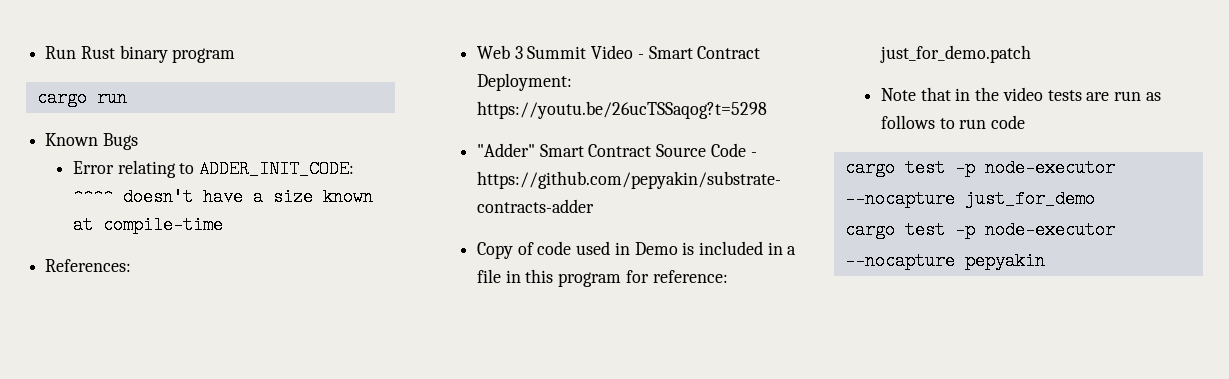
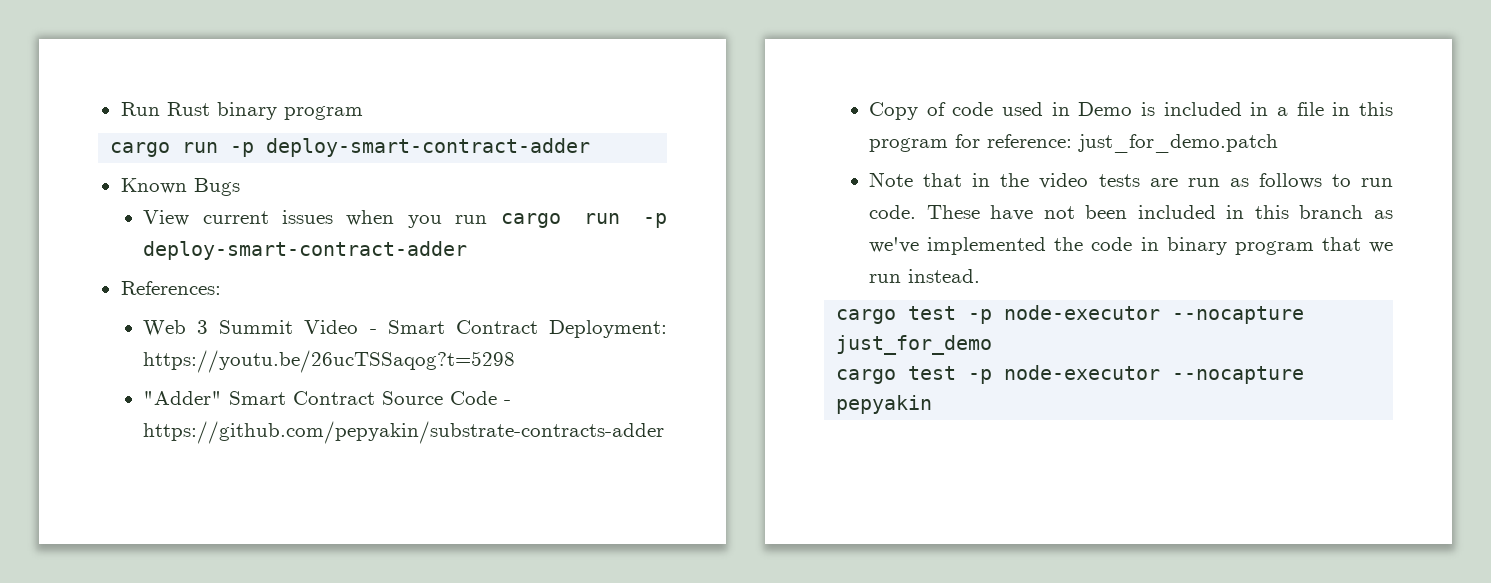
(127, 98) none -> [230,138,591,157] -p deploy-smart-contract-adder
[72,160,355,178] [72,188,373,206] [72,216,223,234] Error relating to ADDER_INIT_CODE: ^^^^ doesn't have a size known at compile-time -> [143,210,667,228] [143,241,468,260] View current issues when you run cargo run -p deploy-smart-contract-adder
[991,115,1026,129] code -> [869,205,1393,221] [869,237,1393,255] [869,269,981,283] code. These have not been included in this branch as we've implemented the code in binary program that we run instead.

